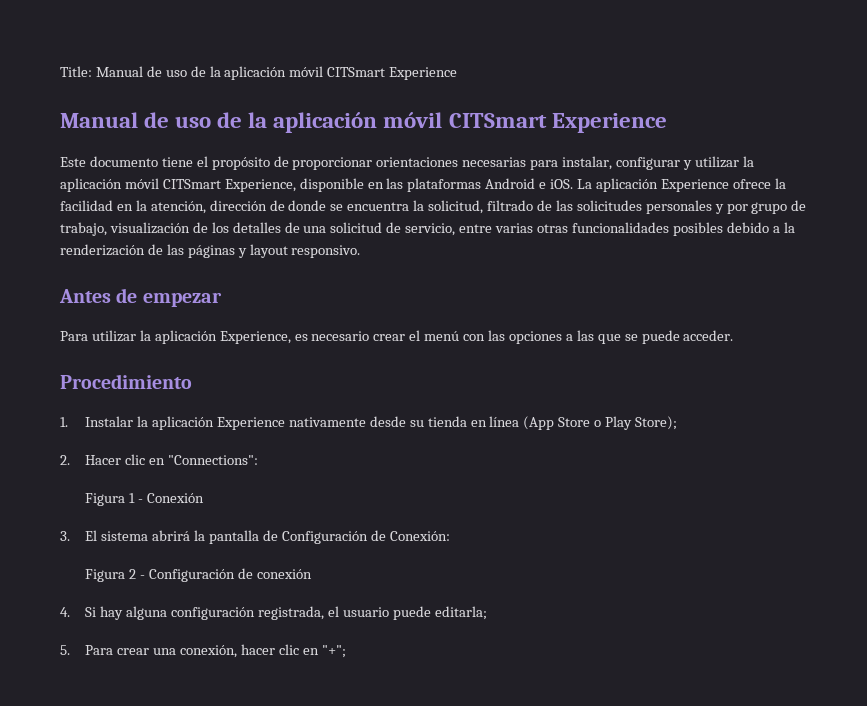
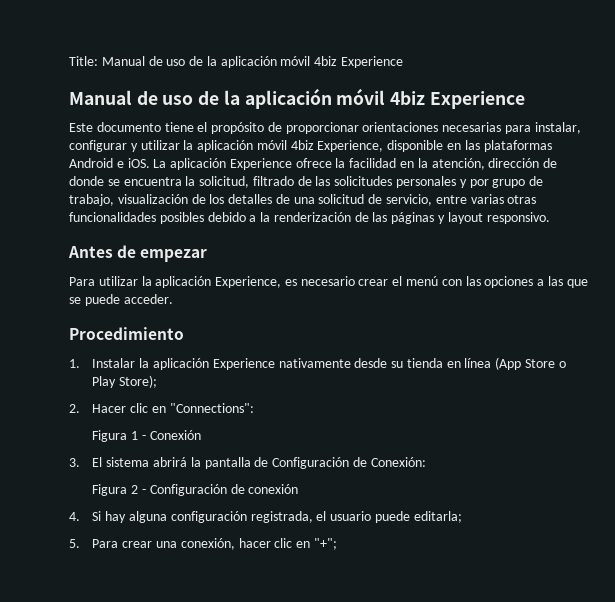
[327,67,386,77] CITSmart -> [314,56,338,66] 4biz
[448,113,547,128] CITSmart -> [390,91,426,105] 4biz
[162,179,221,189] CITSmart -> [290,140,314,150] 4biz

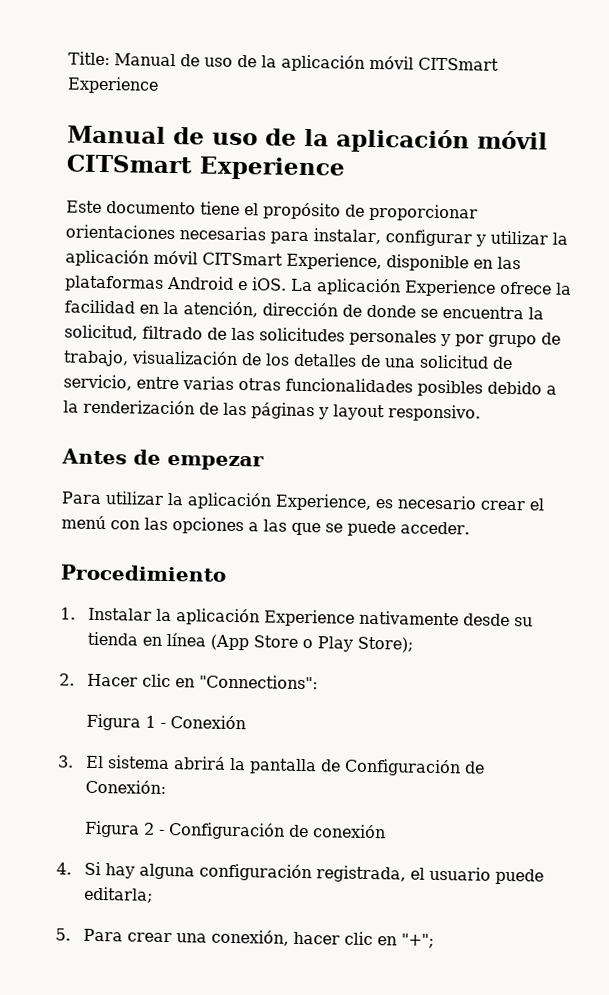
[314,56,338,66] 4biz -> [418,57,499,71] CITSmart
[390,91,426,105] 4biz -> [66,154,192,174] CITSmart
[290,140,314,150] 4biz -> [202,252,283,266] CITSmart

